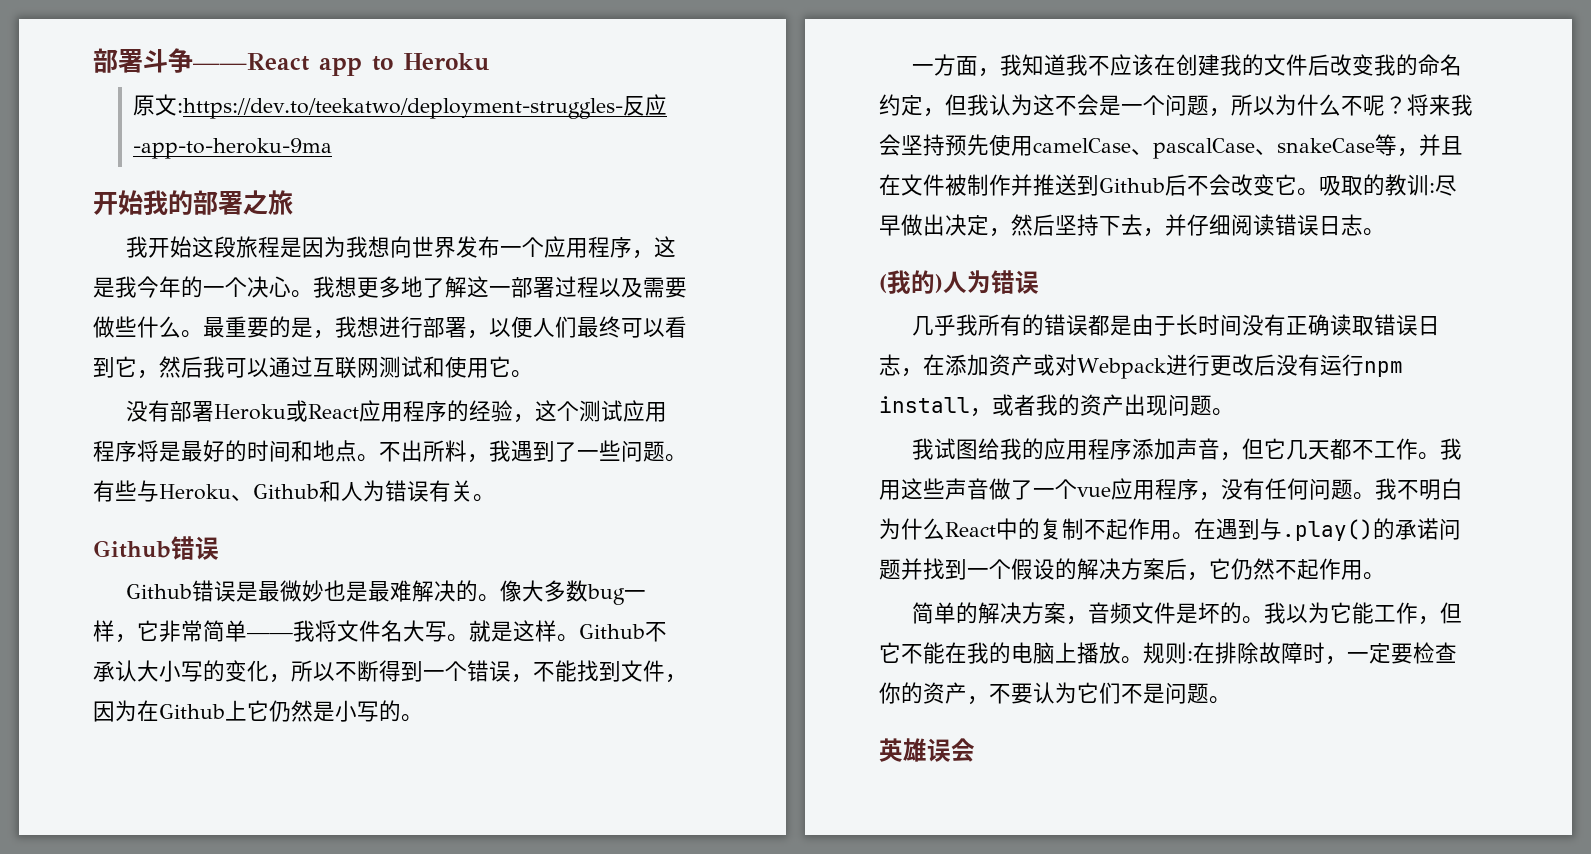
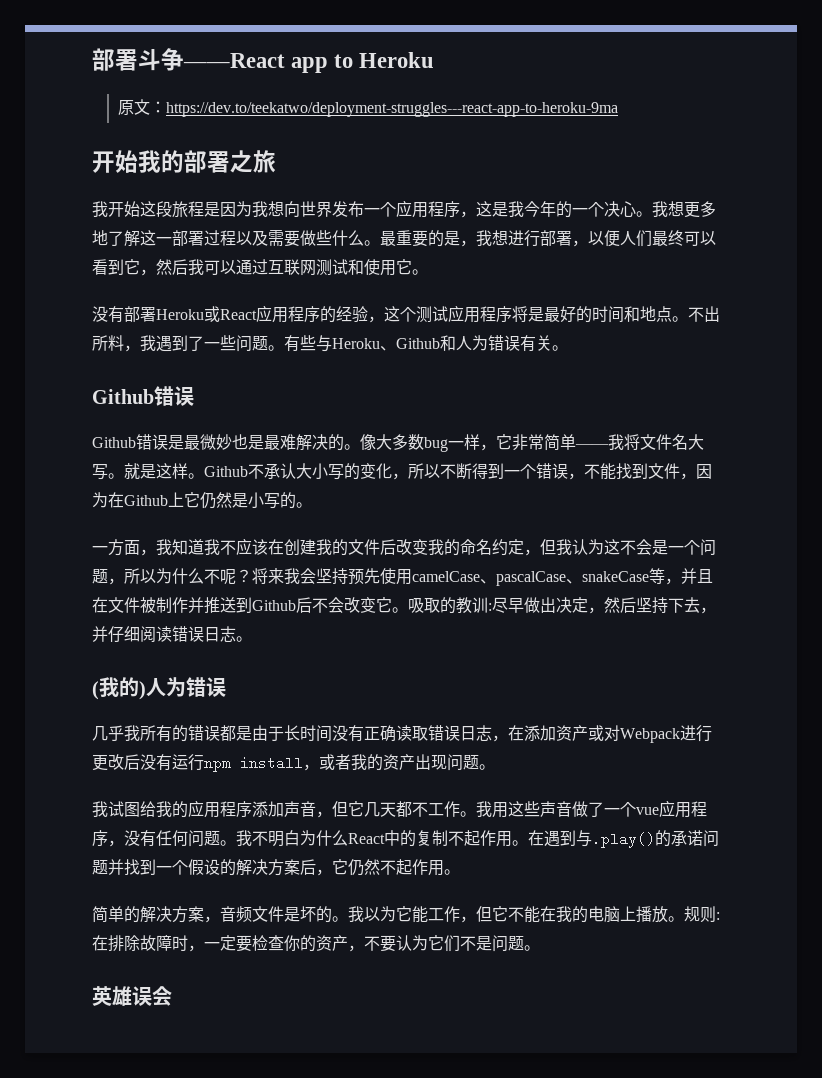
[177,94,668,119] [133,138,333,159] :https://dev.to/teekatwo/deployment-struggles-反应-app-to-heroku-9ma -> [149,101,618,117] ：https://dev.to/teekatwo/deployment-struggles---react-app-to-heroku-9ma

